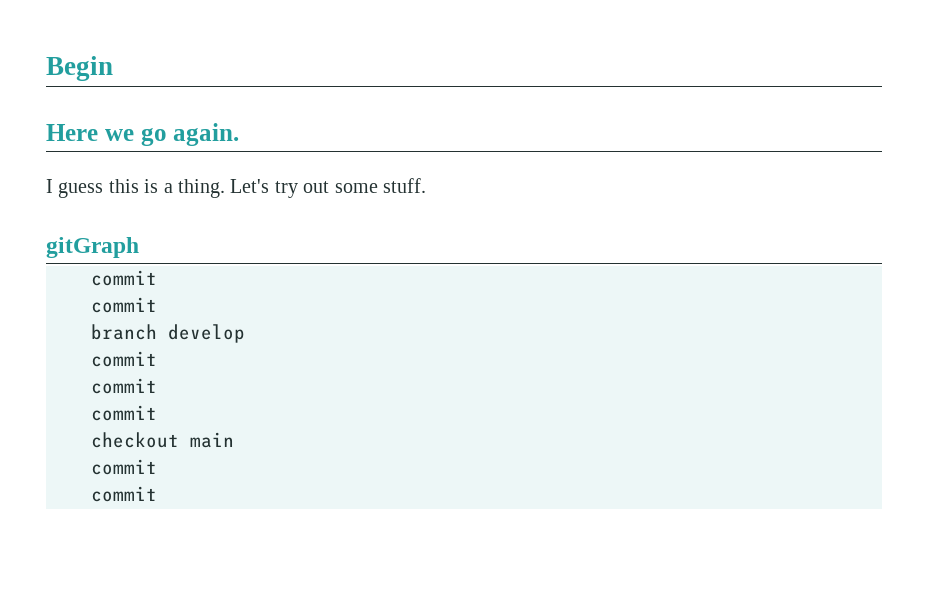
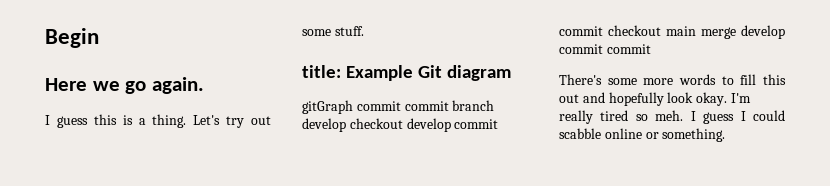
[46,237,139,258] [91,270,157,286] [91,297,157,313] [91,324,245,343] [91,351,157,367] [91,378,157,394] [91,405,157,421] [91,432,234,448] [91,459,157,475] [91,486,157,502] gitGraph // commit // commit // branch develop // commit // commit // commit // checkout main // commit // commit -> [302,65,511,81] [302,100,495,114] [302,118,499,132] [559,25,785,39] [559,44,651,54] [559,74,786,85] [559,92,751,106] [559,110,785,124] [559,128,726,142] title: Example Git diagram // gitGraph commit commit branch develop checkout develop commit commit checkout main merge develop commit commit // There's some more words to fill this out and hopefully look okay. I'm really tired so meh. I guess I could scabble online or something.

